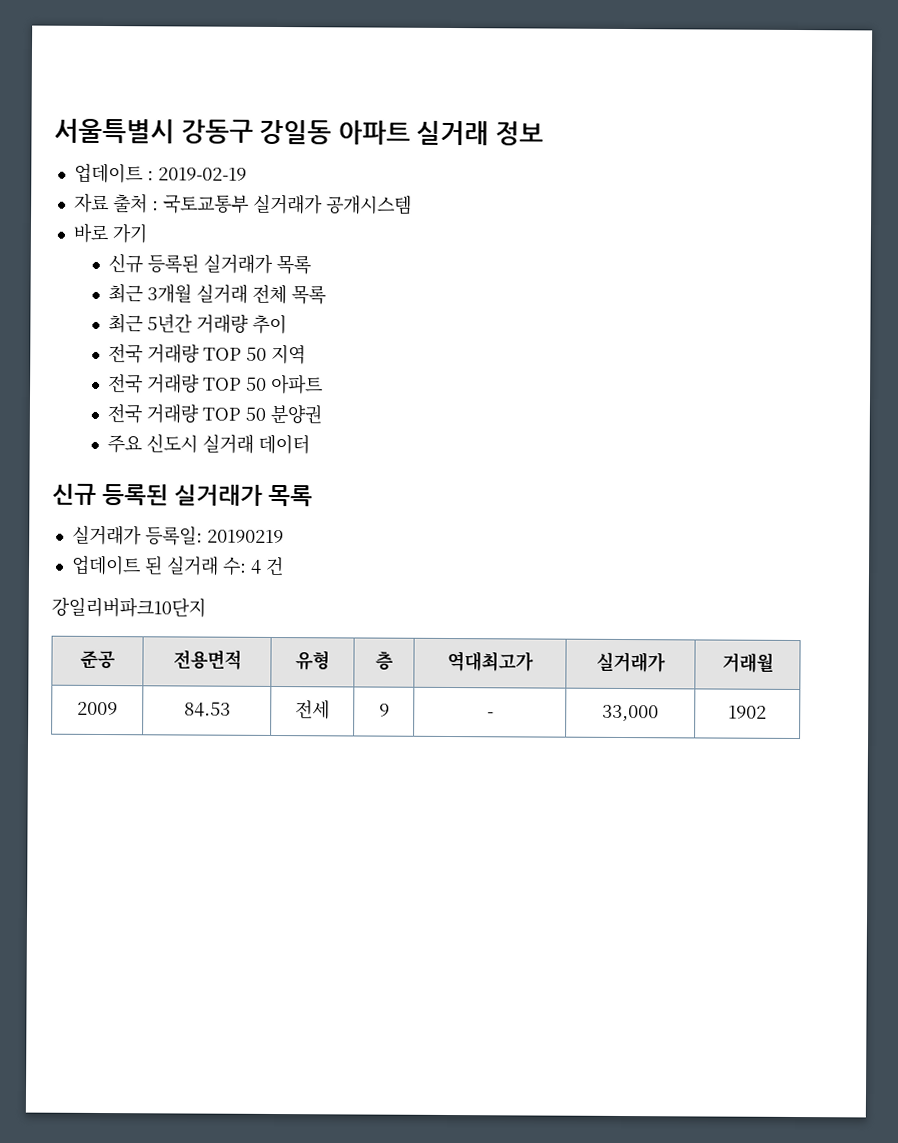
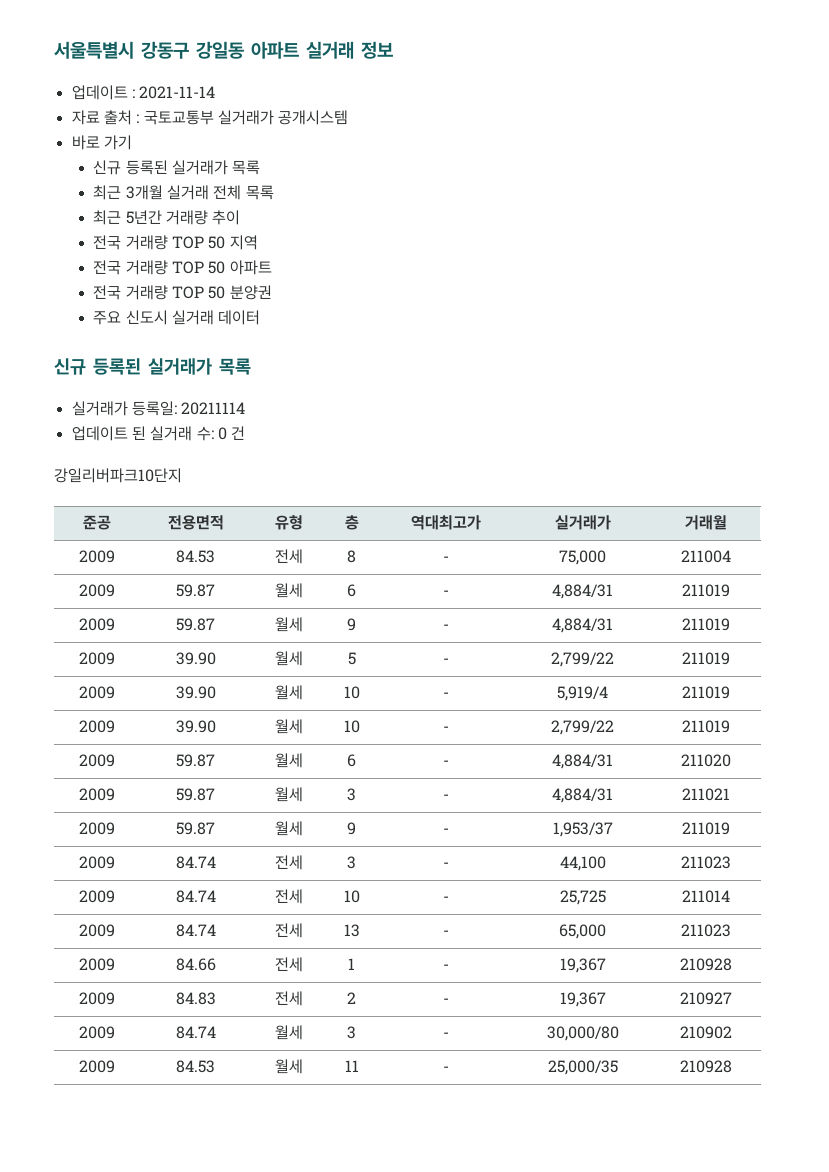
[157,167,247,181] 2019-02-19 -> [139,86,216,99] 2021-11-14
[206,529,284,544] 20190219 -> [181,402,246,415] 20211114
[249,559,262,574] 4 -> [217,427,227,440] 0
[378,703,390,717] [486,712,494,718] [602,704,659,723] [728,705,767,719] 9 | - | 33,000 | 1902 -> [347,550,356,563] [443,556,449,562] [559,550,606,565] [681,550,731,563] [78,584,115,597] [176,584,215,597] [274,583,303,598] [347,584,356,597] [443,590,449,596] [552,584,613,599] [682,584,730,597] [78,618,115,631] [176,618,215,631] [274,617,303,632] [347,618,356,631] [443,624,449,630] [552,618,613,633] [682,618,730,631] [78,652,115,665] [175,652,216,665] [274,651,303,666] [347,652,356,665] [443,658,449,664] [551,652,614,667] [682,652,730,665] [78,686,115,699] [175,686,216,699] [274,685,303,700] [343,686,360,699] [443,692,449,698] [557,686,608,701] [682,686,730,699] [78,720,115,733] [175,720,216,733] [274,719,303,734] [343,720,360,733] [443,726,449,732] [551,720,614,735] [682,720,730,733] [78,754,115,767] [176,754,215,767] [274,753,303,768] [347,754,356,767] [443,760,449,766] [552,754,613,769] [681,754,731,767] [78,788,115,801] [176,788,215,801] [274,787,303,802] [347,788,356,801] [443,794,449,800] [552,788,613,803] [682,788,730,801] [78,822,115,835] [176,822,215,835] [274,821,303,836] [347,822,356,835] [443,828,449,834] [552,822,613,837] [682,822,730,835] [78,856,115,869] [175,856,216,869] [274,855,303,870] [347,856,356,869] [443,862,449,868] [559,856,606,871] [681,856,731,869] [78,890,115,903] [175,890,216,903] [274,889,303,904] [343,890,360,903] [443,896,449,902] [559,890,606,905] [682,890,730,903] [78,924,115,937] [175,924,216,937] [274,923,303,938] [343,924,360,937] [443,930,449,936] [559,924,606,939] [681,924,731,937] [78,958,115,971] [175,958,216,971] [274,957,303,972] [348,958,355,970] [443,964,449,970] [559,958,606,973] [680,958,732,971] [78,992,115,1005] [175,992,216,1005] [274,991,303,1006] [347,992,356,1004] [443,998,449,1004] [559,992,606,1007] [680,992,732,1005] [78,1026,115,1039] [175,1026,216,1039] [274,1025,303,1040] [347,1026,356,1039] [443,1032,449,1038] [546,1026,619,1041] [680,1026,732,1039] [78,1060,115,1073] [176,1060,215,1073] [274,1059,303,1074] [344,1060,359,1072] [443,1066,449,1072] [547,1060,618,1075] [680,1060,732,1073] 8 | - | 75,000 | 211004 // 2009 | 59.87 | 월세 | 6 | - | 4,884/31 | 211019 // 2009 | 59.87 | 월세 | 9 | - | 4,884/31 | 211019 // 2009 | 39.90 | 월세 | 5 | - | 2,799/22 | 211019 // 2009 | 39.90 | 월세 | 10 | - | 5,919/4 | 211019 // 2009 | 39.90 | 월세 | 10 | - | 2,799/22 | 211019 // 2009 | 59.87 | 월세 | 6 | - | 4,884/31 | 211020 // 2009 | 59.87 | 월세 | 3 | - | 4,884/31 | 211021 // 2009 | 59.87 | 월세 | 9 | - | 1,953/37 | 211019 // 2009 | 84.74 | 전세 | 3 | - | 44,100 | 211023 // 2009 | 84.74 | 전세 | 10 | - | 25,725 | 211014 // 2009 | 84.74 | 전세 | 13 | - | 65,000 | 211023 // 2009 | 84.66 | 전세 | 1 | - | 19,367 | 210928 // 2009 | 84.83 | 전세 | 2 | - | 19,367 | 210927 // 2009 | 84.74 | 월세 | 3 | - | 30,000/80 | 210902 // 2009 | 84.53 | 월세 | 11 | - | 25,000/35 | 210928

